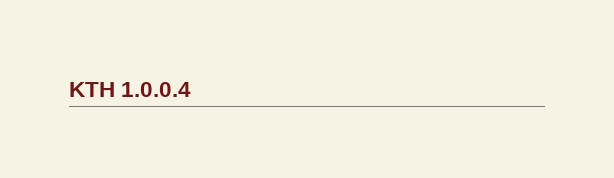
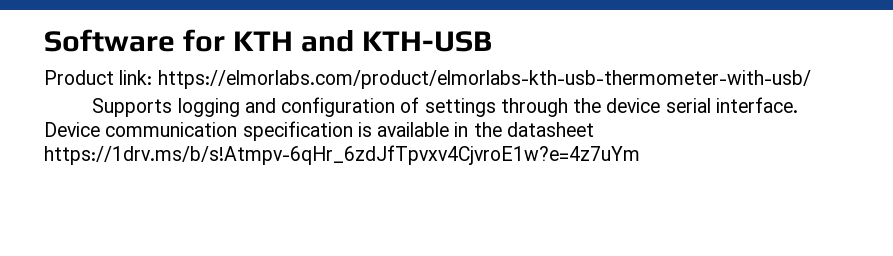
[69,82,192,97] KTH 1.0.0.4 -> [44,29,493,52] [44,70,811,89] [92,97,798,117] [44,121,594,141] [44,145,640,165] Software for KTH and KTH-USB // Product link: https://elmorlabs.com/product/elmorlabs-kth-usb-thermometer-with-usb/ // Supports logging and configuration of settings through the device serial interface. Device communication specification is available in the datasheet https://1drv.ms/b/s!Atmpv-6qHr_6zdJfTpvxv4CjvroE1w?e=4z7uYm

